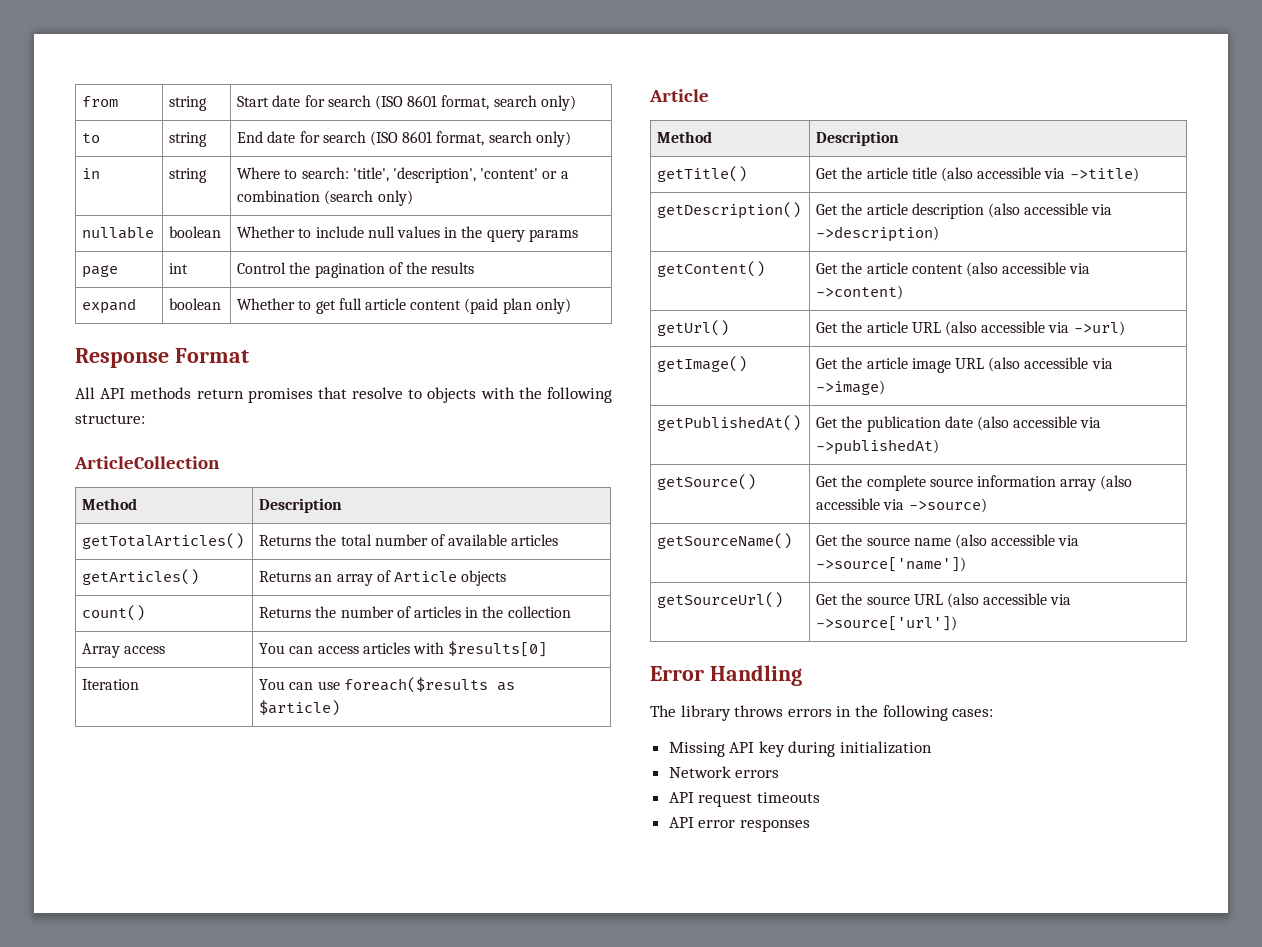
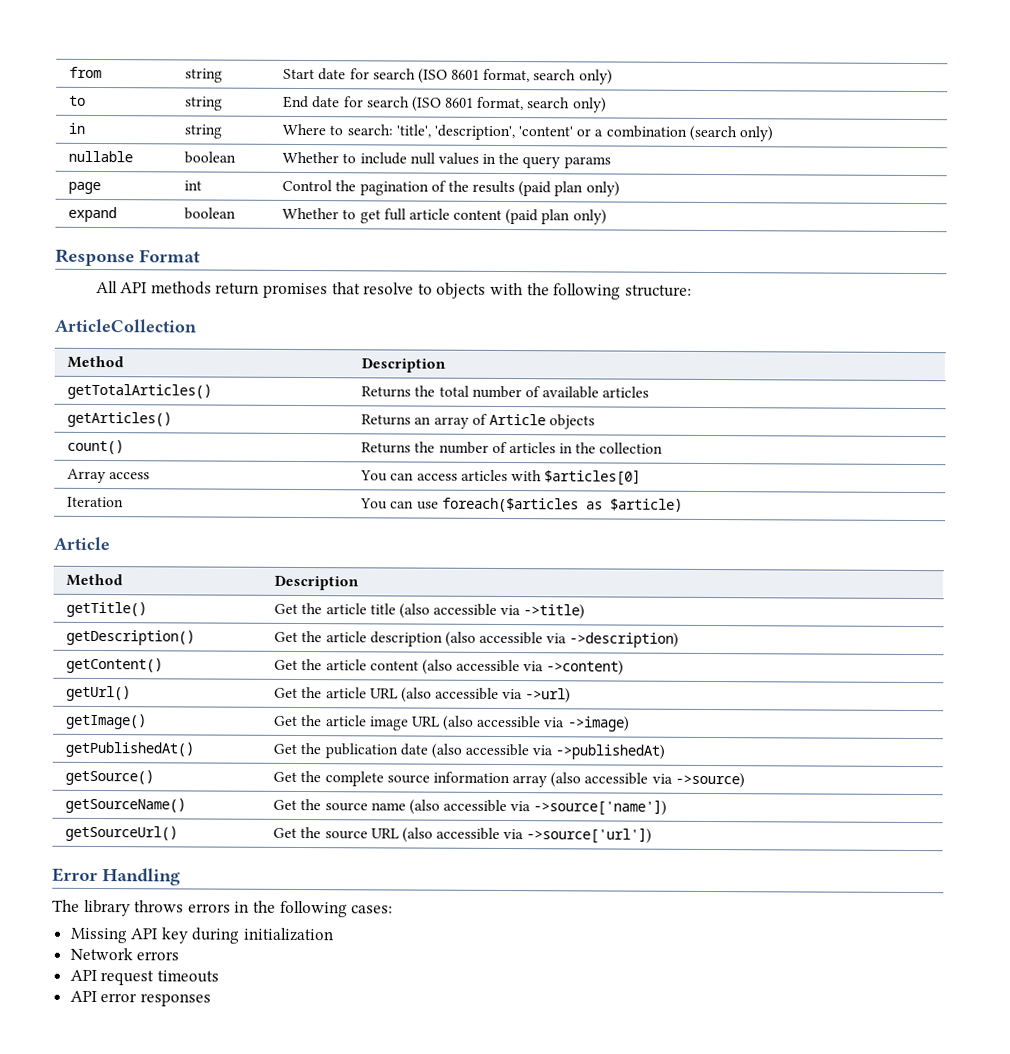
(475, 268) none -> [518,181,620,197] (paid plan only)
[448,641,548,657] $results[0] -> [544,469,642,486] $articles[0]
[343,677,488,693] foreach($results -> [441,497,579,513] foreach($articles

